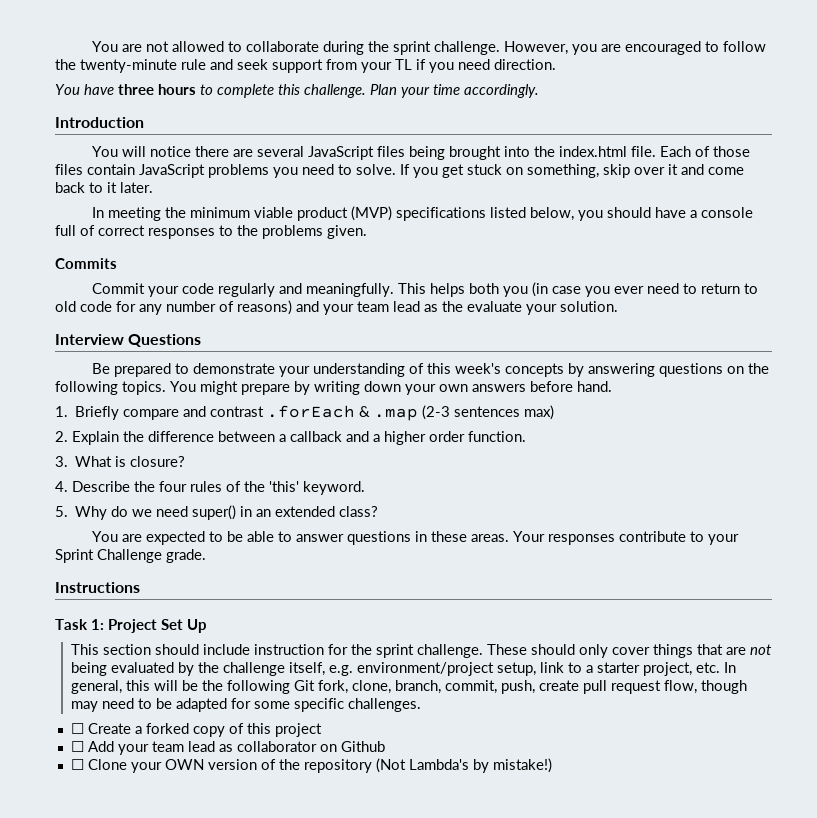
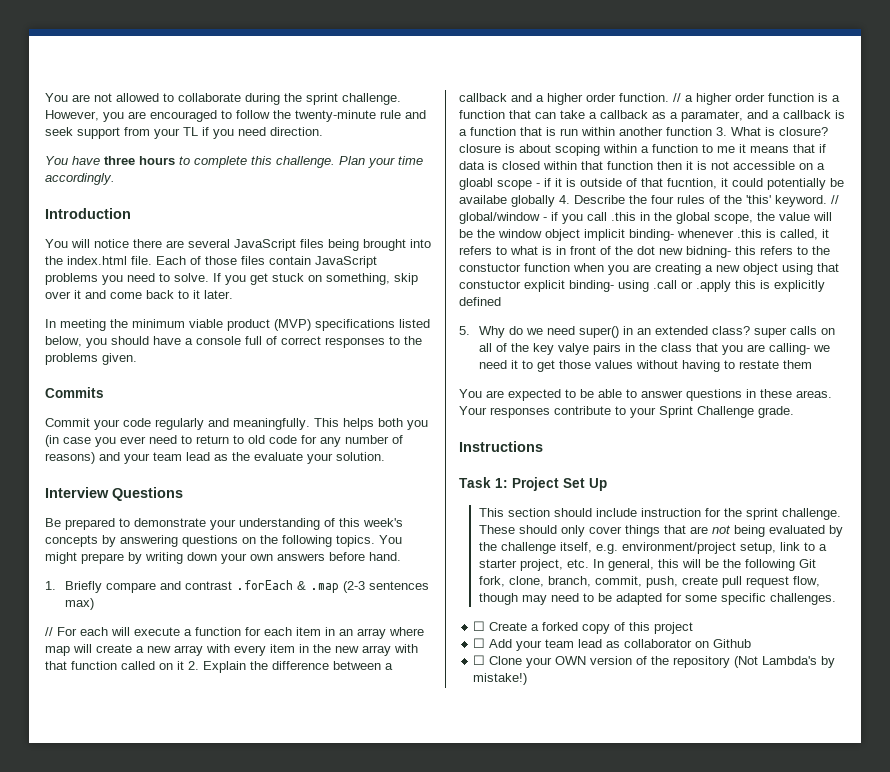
(555, 412) none -> [45,627,424,639] [45,644,418,656] [45,661,184,670] // For each will execute a function for each item in an array where map will create a new array with every item in the new array with that function called on it
[55,456,186,467] // 3. What is closure? // -> [673,93,840,105] [459,110,845,122] [459,127,828,136] [459,144,826,156] [459,161,825,170] [459,178,844,190] [459,195,555,207] // a higher order function is a function that can take a callback as a paramater, and a callback is a function that is run within another function 3. What is closure? closure is about scoping within a function to me it means that if data is closed within that function then it is not accessible on a gloabl scope - if it is outside of that fucntion, it could potentially be availabe globally
(365, 488) none -> [831,195,839,204] [459,212,832,224] [459,229,829,241] [459,246,830,258] [459,263,839,275] [459,280,825,292] [459,297,501,306] // global/window - if you call .this in the global scope, the value will be the window object implicit binding- whenever .this is called, it refers to what is in front of the dot new bidning- this refers to the constuctor function when you are creating a new object using that constuctor explicit binding- using .call or .apply this is explicitly defined
(379, 511) none -> [753,326,835,338] [478,343,830,355] [478,360,812,372] super calls on all of the key valye pairs in the class that you are calling- we need it to get those values without having to restate them

